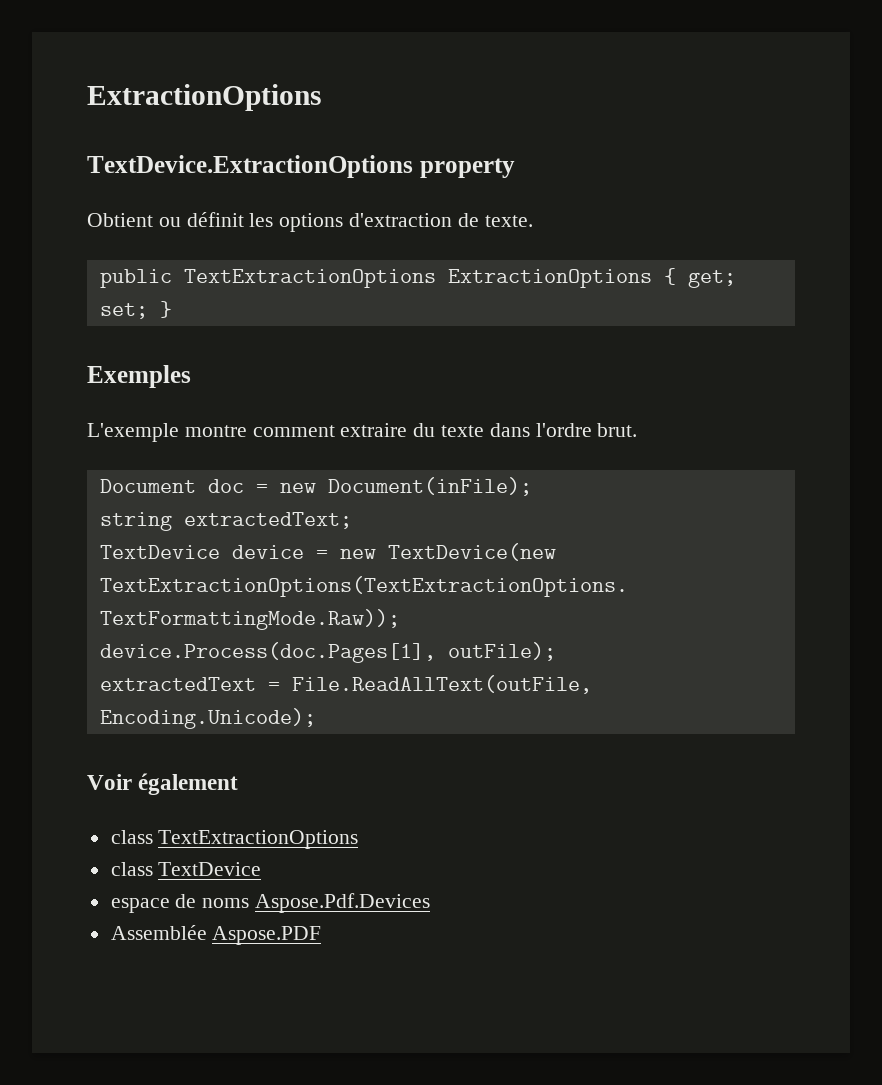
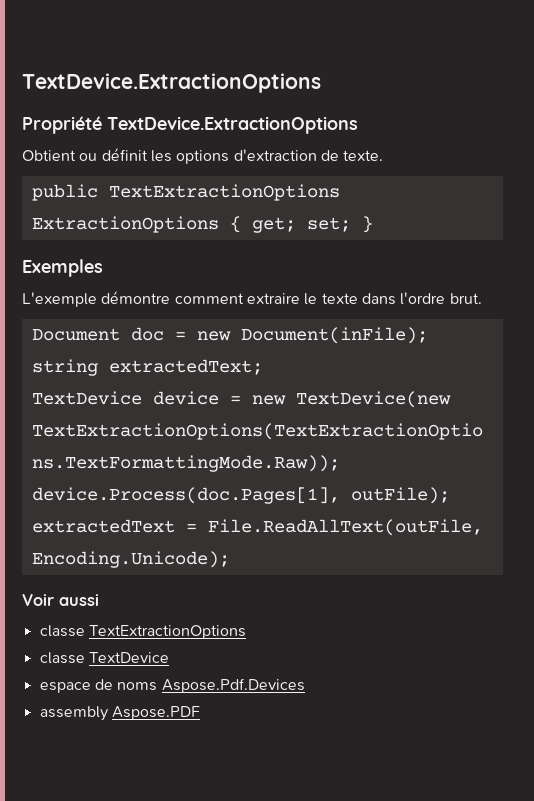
[87,84,321,111] [87,155,515,178] ExtractionOptions // TextDevice.ExtractionOptions property -> [22,73,321,93] [22,116,358,134] TextDevice.ExtractionOptions // Propriété TextDevice.ExtractionOptions
[184,425,247,437] montre -> [101,291,171,304] démontre
[413,423,436,437] du -> [304,293,318,305] le
[138,773,239,795] [110,830,153,844] également // class -> [59,594,99,606] [39,625,85,637] aussi // classe
[110,862,153,876] class -> [39,652,85,664] classe
[110,925,207,940] Assemblée -> [39,706,108,721] assembly

